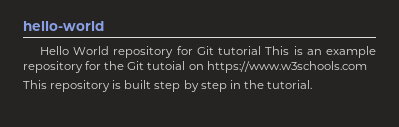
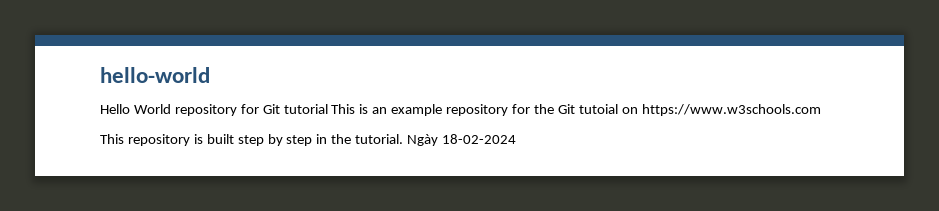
(312, 84) none -> [407,134,517,146] Ngày 18-02-2024

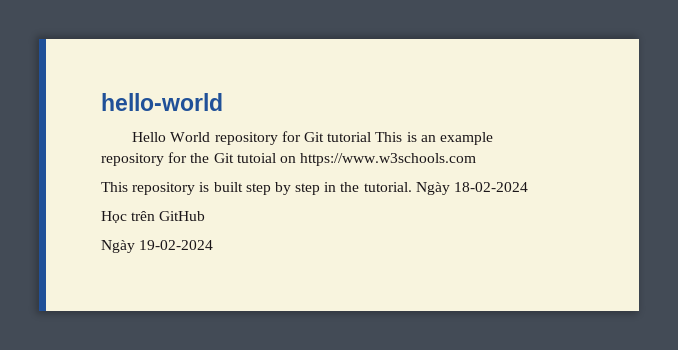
(517, 139) none -> [101,211,206,223] [101,240,214,253] // Học trên GitHub // Ngày 19-02-2024

